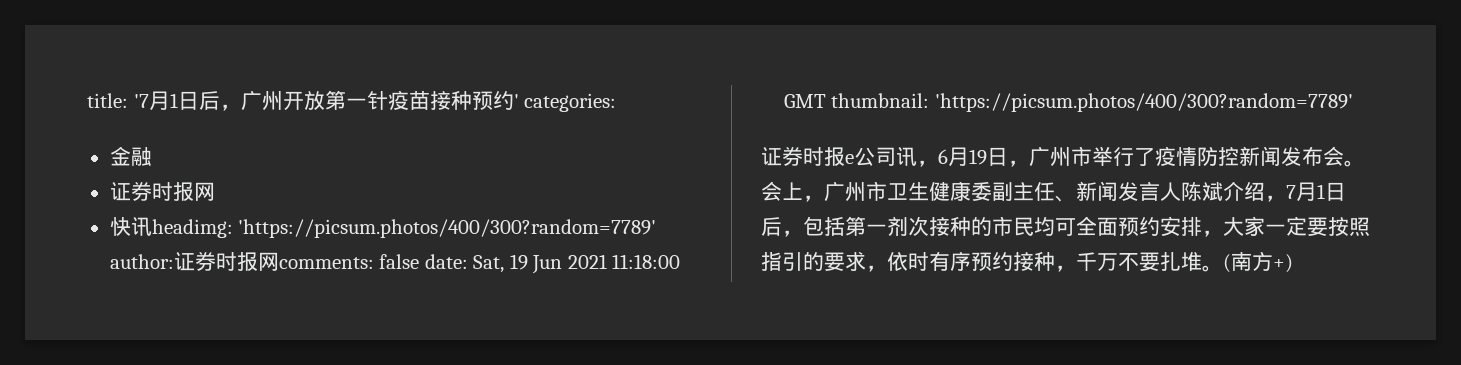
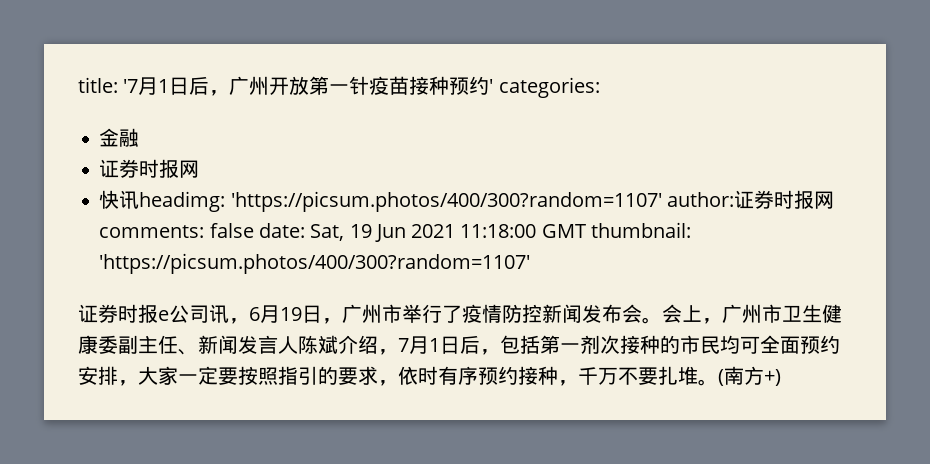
[238,219,657,238] 'https://picsum.photos/400/300?random=7789' -> [230,191,662,212] 'https://picsum.photos/400/300?random=1107'
[934,93,1353,112] 'https://picsum.photos/400/300?random=7789' -> [99,253,531,274] 'https://picsum.photos/400/300?random=1107'

